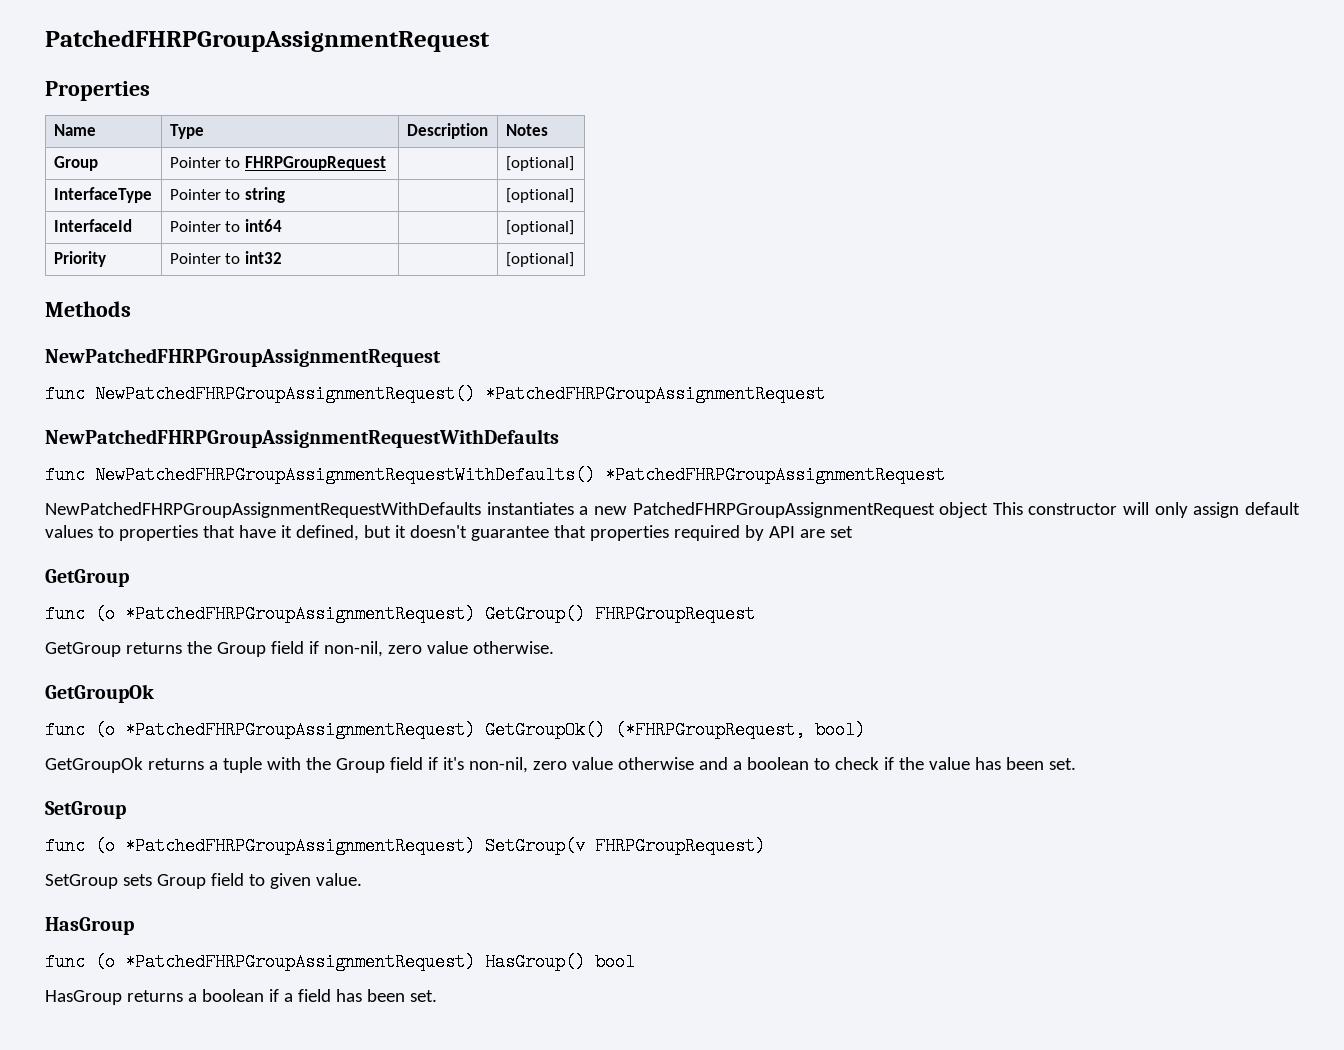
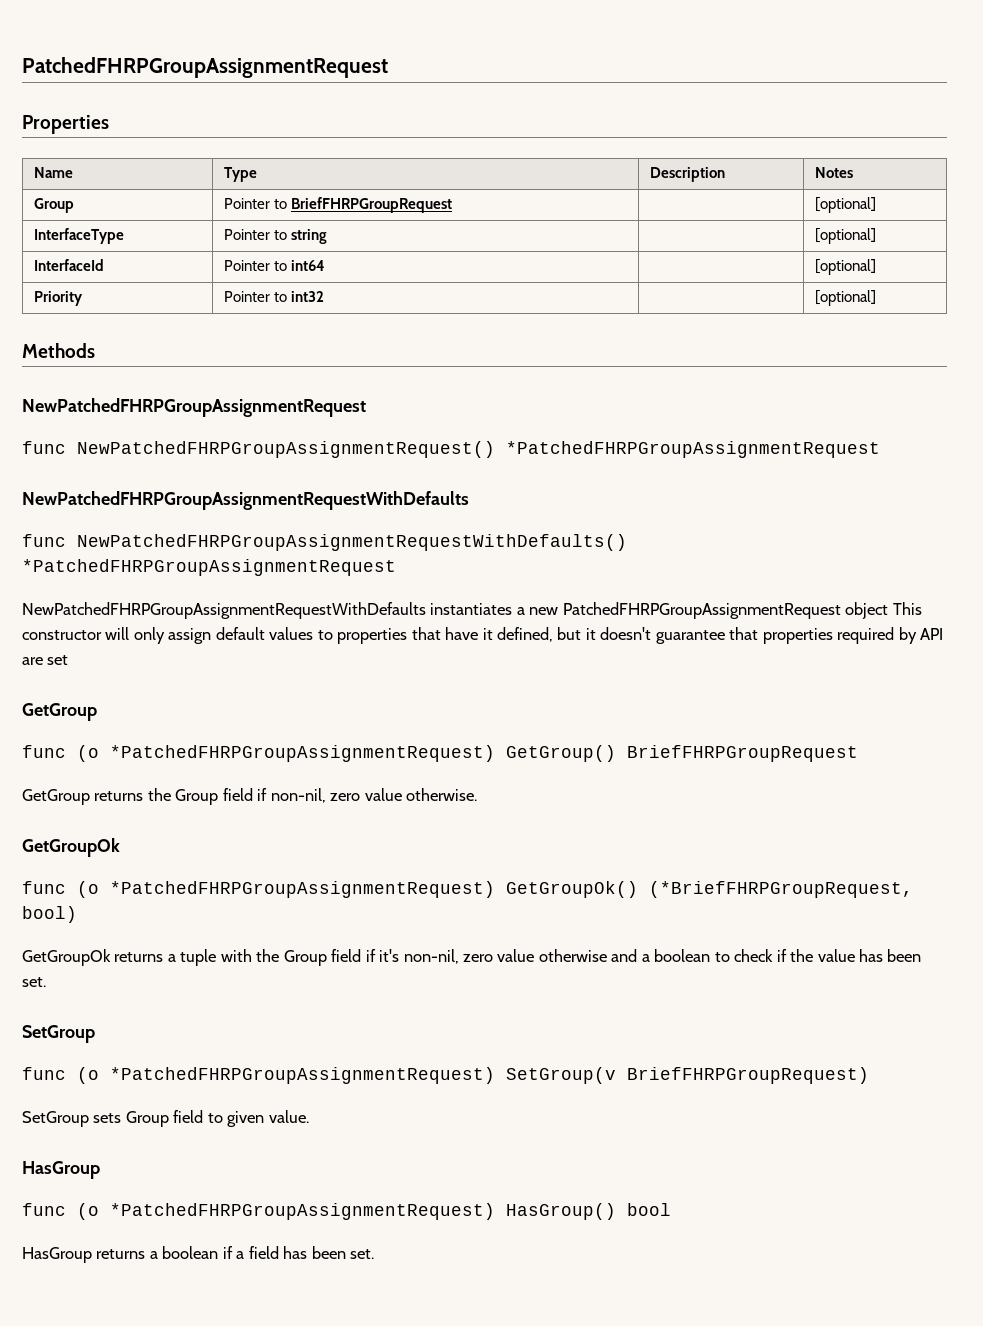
[244,156,386,171] FHRPGroupRequest -> [290,197,452,213] BriefFHRPGroupRequest
[595,605,755,623] FHRPGroupRequest -> [627,745,858,762] BriefFHRPGroupRequest
[615,721,805,739] (*FHRPGroupRequest, -> [649,881,913,898] (*BriefFHRPGroupRequest,
[595,837,765,855] FHRPGroupRequest) -> [627,1067,869,1084] BriefFHRPGroupRequest)

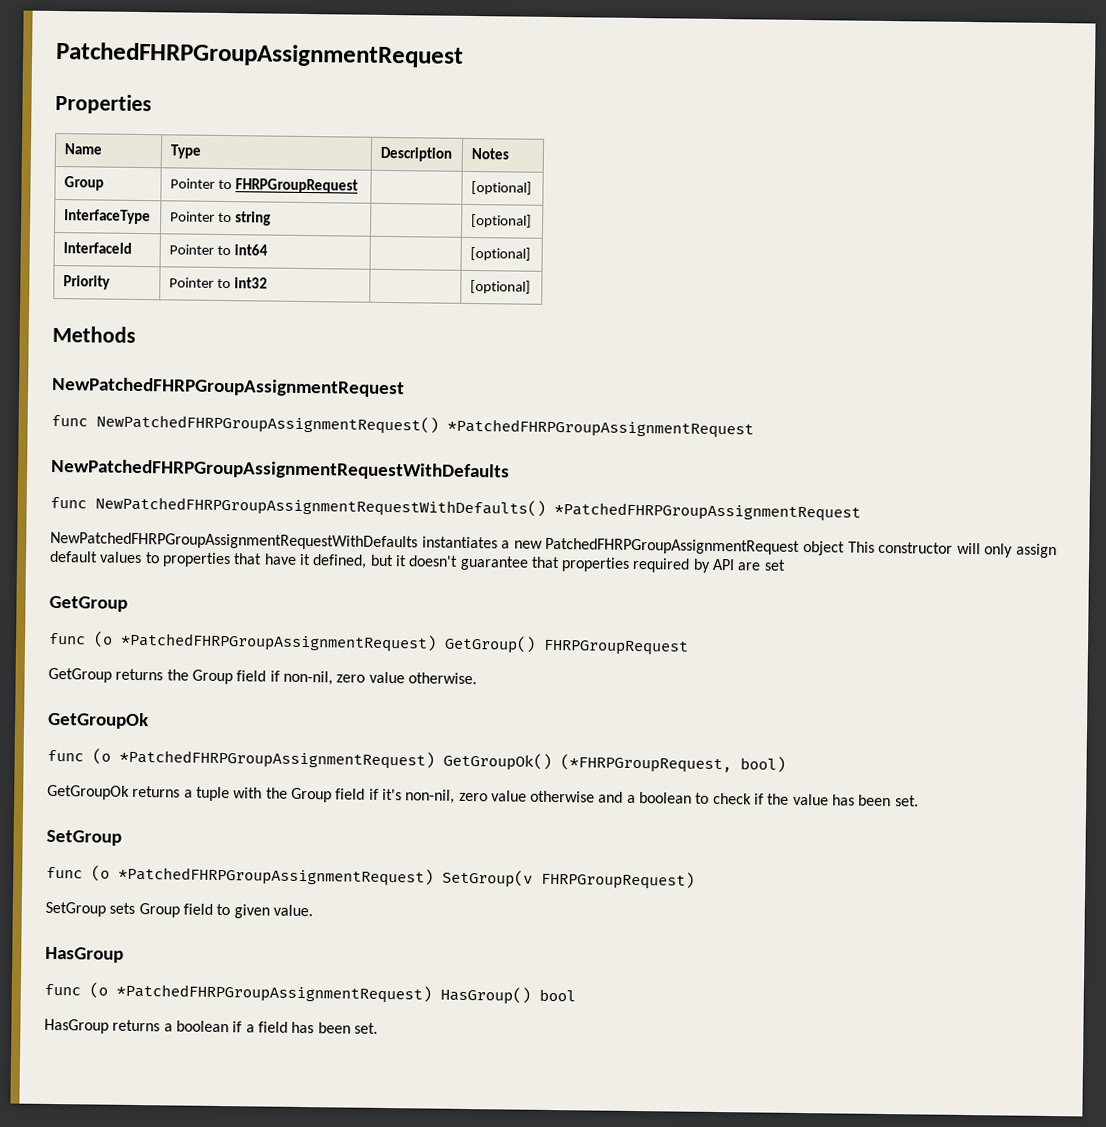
[290,197,452,213] BriefFHRPGroupRequest -> [234,178,358,194] FHRPGroupRequest
[627,745,858,762] BriefFHRPGroupRequest -> [543,639,689,656] FHRPGroupRequest
[649,881,913,898] (*BriefFHRPGroupRequest, -> [560,754,732,774] (*FHRPGroupRequest,
[627,1067,869,1084] BriefFHRPGroupRequest) -> [541,870,695,890] FHRPGroupRequest)

